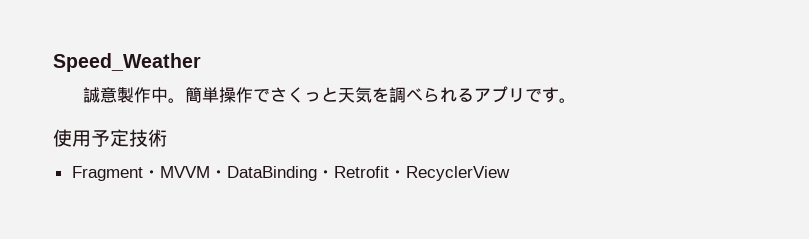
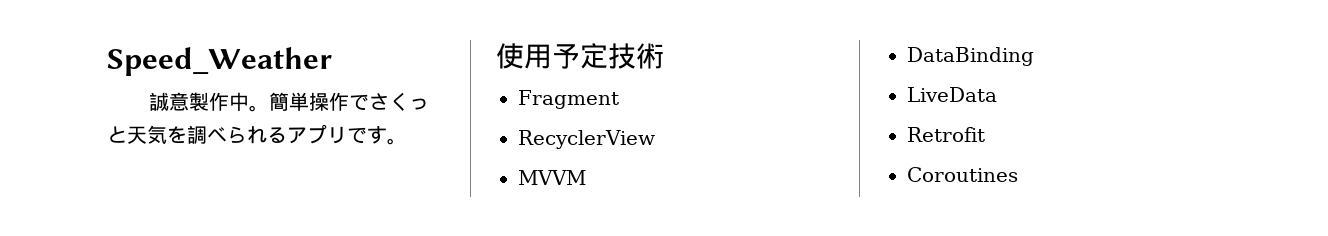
[142,170,160,178] ・ -> [518,130,655,149] // RecyclerView //
[209,170,227,178] ・ -> (586, 177) //
[316,170,334,178] ・ -> [907,87,997,102] // LiveData //
[388,166,510,181] ・RecyclerView -> [907,167,1018,182] // Coroutines

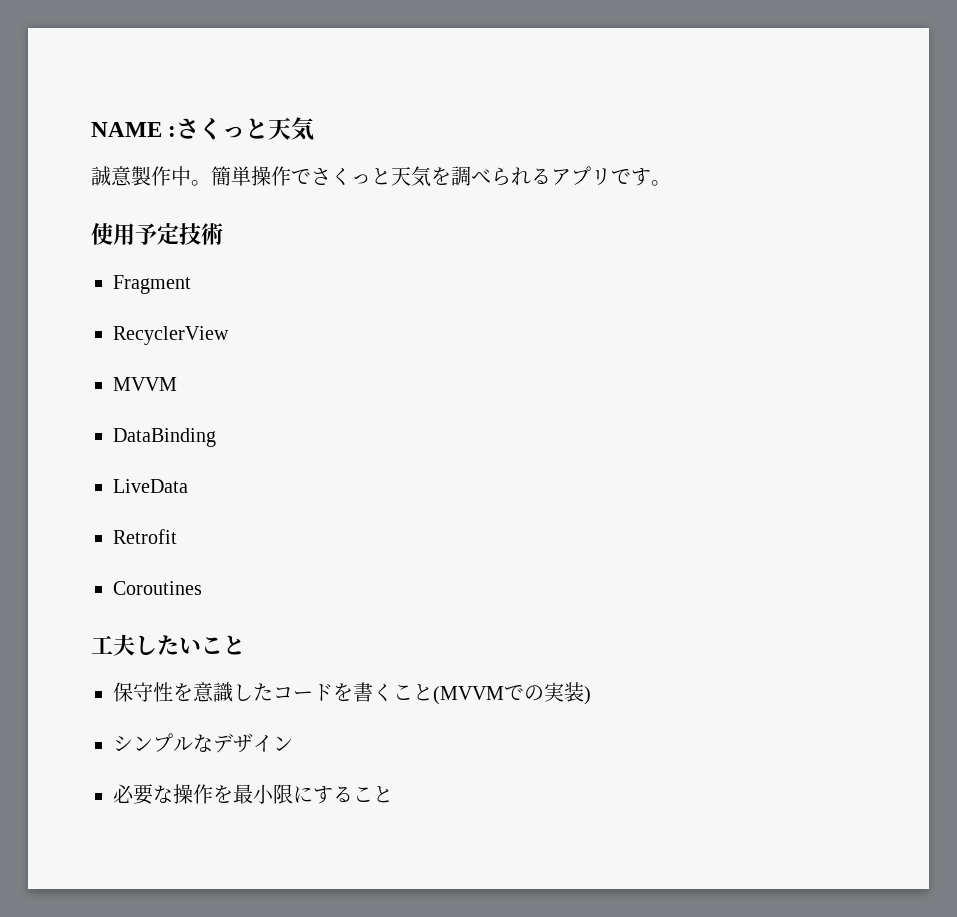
[107,47,332,76] Speed_Weather -> [91,117,315,141] NAME :さくっと天気
(1018, 174) none -> [91,634,245,656] [113,682,591,705] [113,733,293,753] [113,784,393,805] // 工夫したいこと // 保守性を意識したコードを書くこと(MVVMでの実装) // シンプルなデザイン // 必要な操作を最小限にすること

